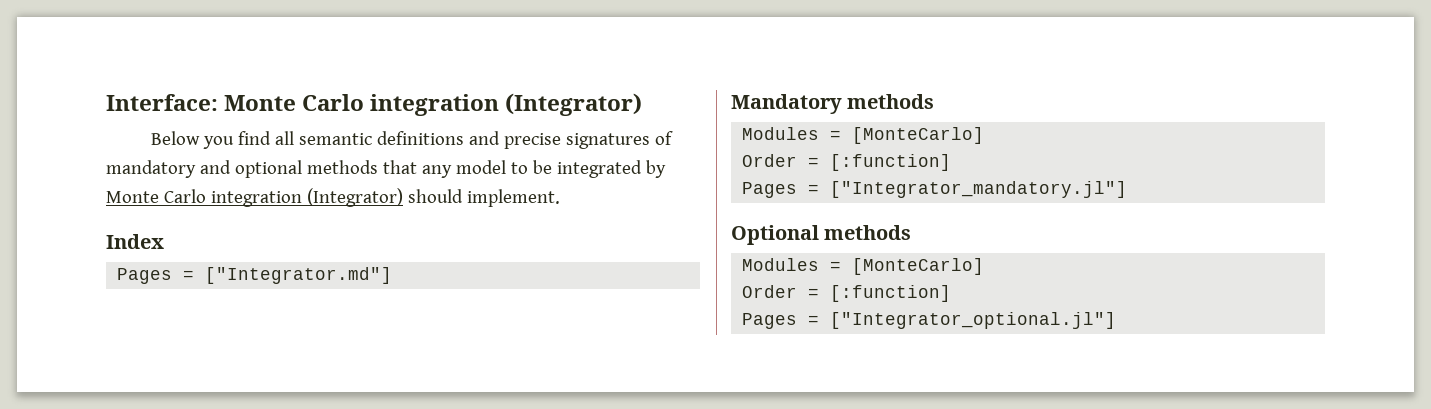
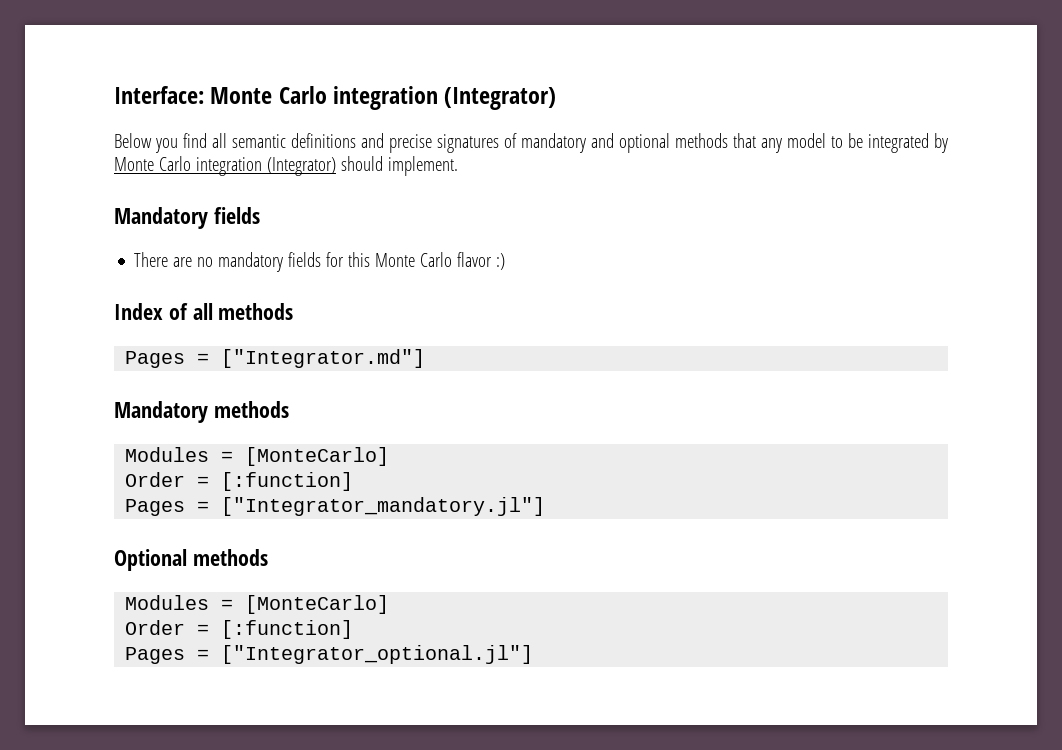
[106,234,164,249] Index -> [114,207,260,229] [134,252,506,272] [114,303,294,320] Mandatory fields // There are no mandatory fields for this Monte Carlo flavor :) // Index of all methods

